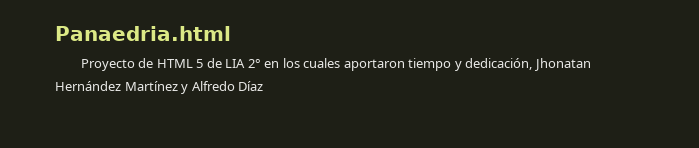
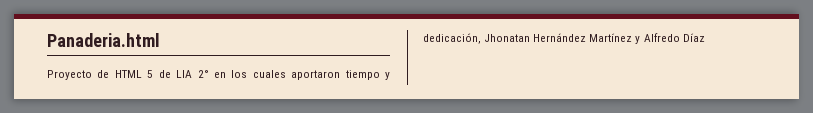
[55,26,231,41] Panaedria.html -> [47,33,160,47] Panaderia.html

